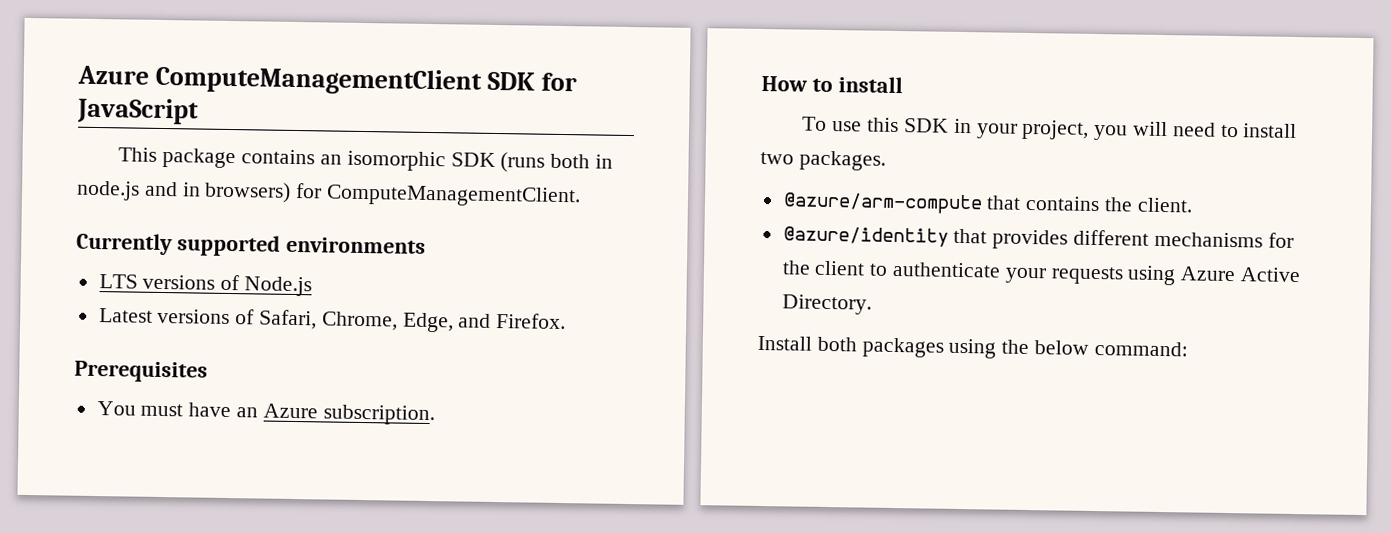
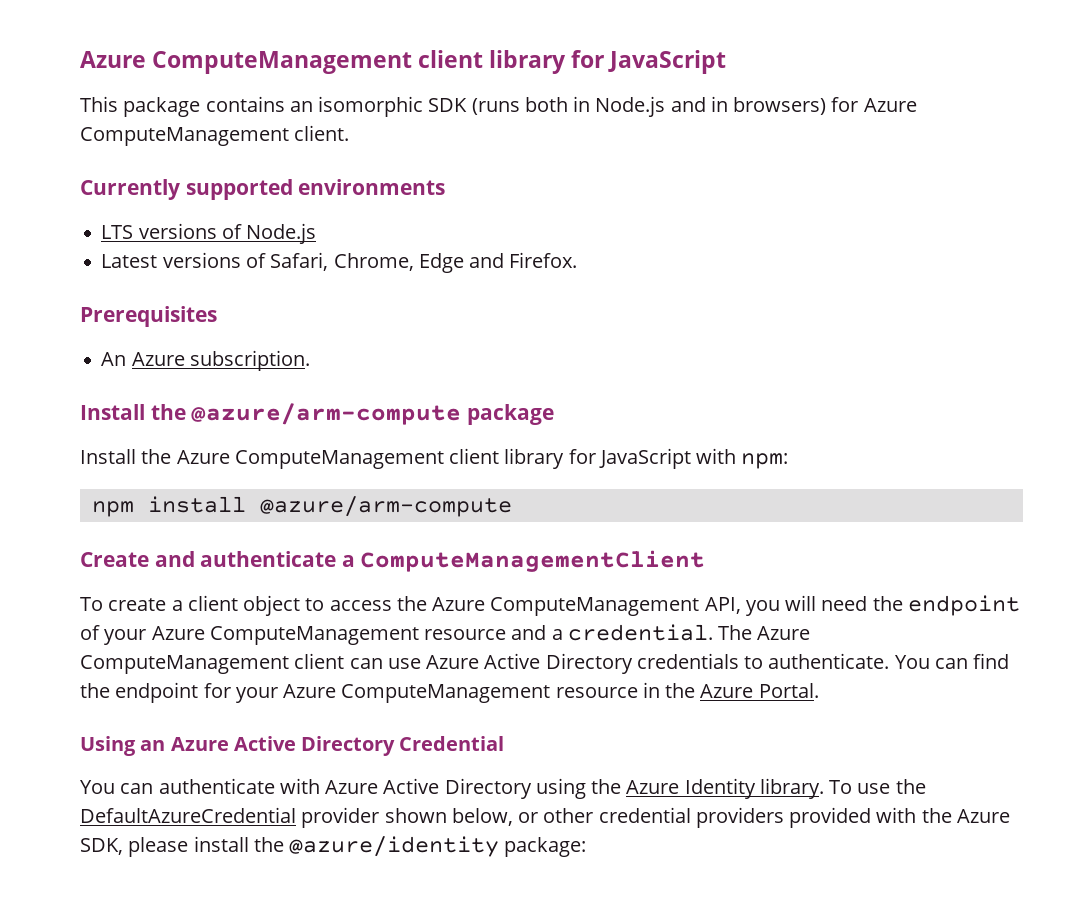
[77,65,536,96] Azure ComputeManagementClient SDK -> [80,50,567,74] Azure ComputeManagement client library
[76,180,140,201] node.js -> [595,96,666,117] Node.js
[326,184,582,208] ComputeManagementClient. -> [863,98,917,112] [80,125,350,146] Azure ComputeManagement client.
[401,312,454,333] Edge, -> [418,253,464,273] Edge
[96,401,435,426] [761,75,903,94] [802,116,1298,141] [760,150,886,171] [782,192,1193,215] [782,226,1294,250] [781,260,1302,286] [781,294,872,315] [757,335,1188,359] You must have an Azure subscription. // How to install // To use this SDK in your project, you will need to install two packages. // @azure/arm-compute that contains the client. // @azure/identity that provides different mechanisms for the client to authenticate your requests using Azure Active Directory. // Install both packages using the below command: -> [101,350,310,371] [80,403,554,425] [80,448,789,469] [91,496,512,517] [80,550,706,572] [80,595,1020,616] [80,624,811,645] [80,653,1010,674] [80,682,819,703] [80,736,505,756] [80,778,926,799] [80,807,1010,828] [80,836,587,857] An Azure subscription. // Install the @azure/arm-compute package // Install the Azure ComputeManagement client library for JavaScript with npm: // npm install @azure/arm-compute // Create and authenticate a ComputeManagementClient // To create a client object to access the Azure ComputeManagement API, you will need the endpoint of your Azure ComputeManagement resource and a credential. The Azure ComputeManagement client can use Azure Active Directory credentials to authenticate. You can find the endpoint for your Azure ComputeManagement resource in the Azure Portal. // Using an Azure Active Directory Credential // You can authenticate with Azure Active Directory using the Azure Identity library. To use the DefaultAzureCredential provider shown below, or other credential providers provided with the Azure SDK, please install the @azure/identity package:

